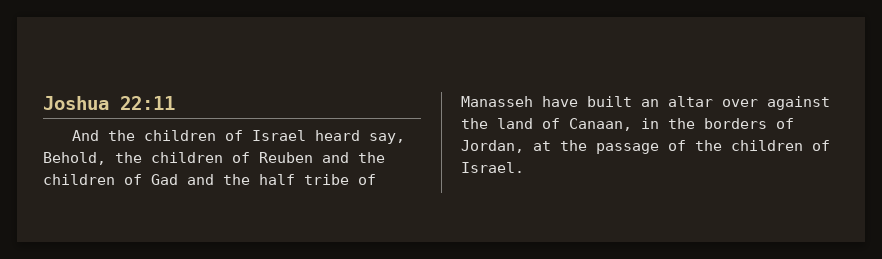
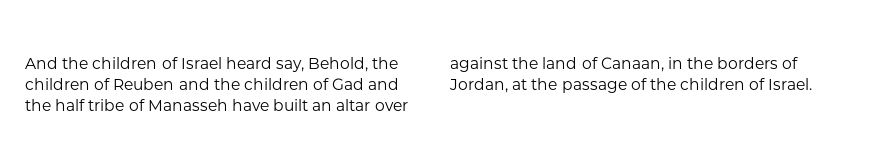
[43,96,175,110] Joshua 22:11 // -> (25, 63) none

